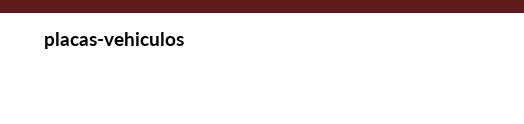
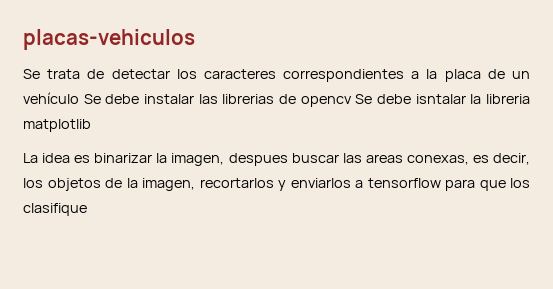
(184, 40) none -> [23,69,530,82] [23,92,531,107] [23,119,91,132] [23,153,530,166] [23,178,530,191] [23,203,87,216] // Se trata de detectar los caracteres correspondientes a la placa de un vehículo Se debe instalar las librerias de opencv Se debe isntalar la libreria matplotlib // La idea es binarizar la imagen, despues buscar las areas conexas, es decir, los objetos de la imagen, recortarlos y enviarlos a tensorflow para que los clasifique

